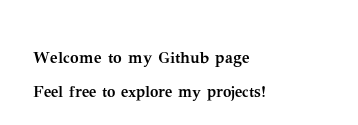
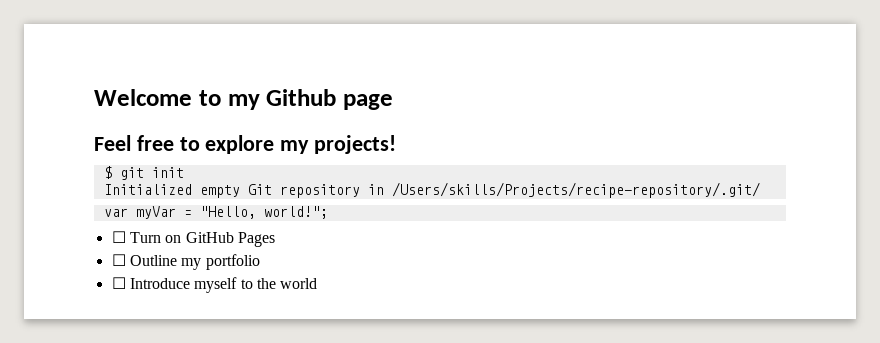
(266, 93) none -> [103,166,184,180] [103,182,760,198] [103,206,328,219] [111,231,275,247] [111,254,260,270] [111,277,318,293] // $ git init // Initialized empty Git repository in /Users/skills/Projects/recipe-repository/.git/ // var myVar = "Hello, world!"; // ☐ Turn on GitHub Pages // ☐ Outline my portfolio // ☐ Introduce myself to the world

